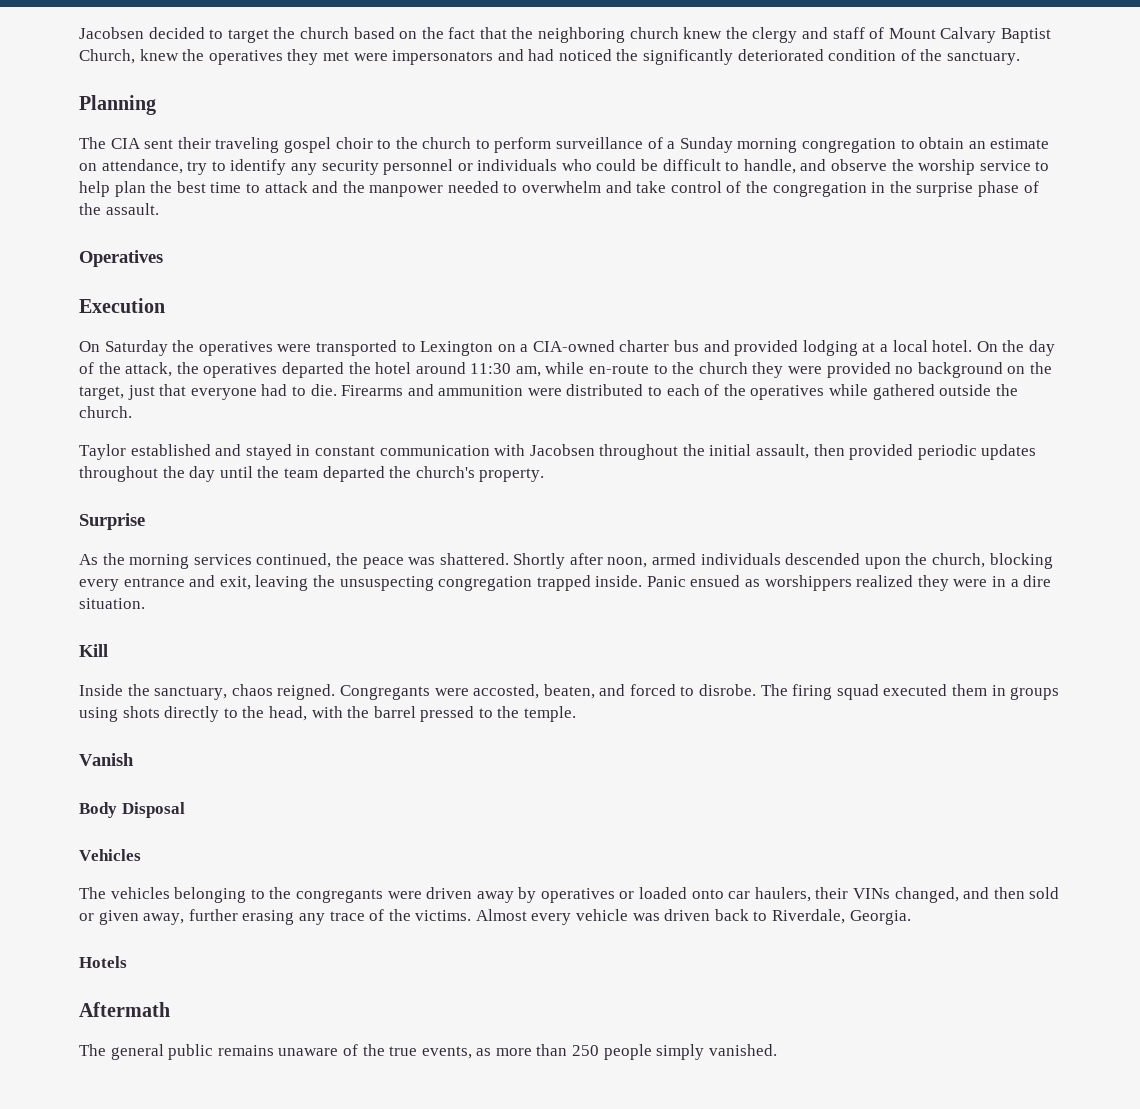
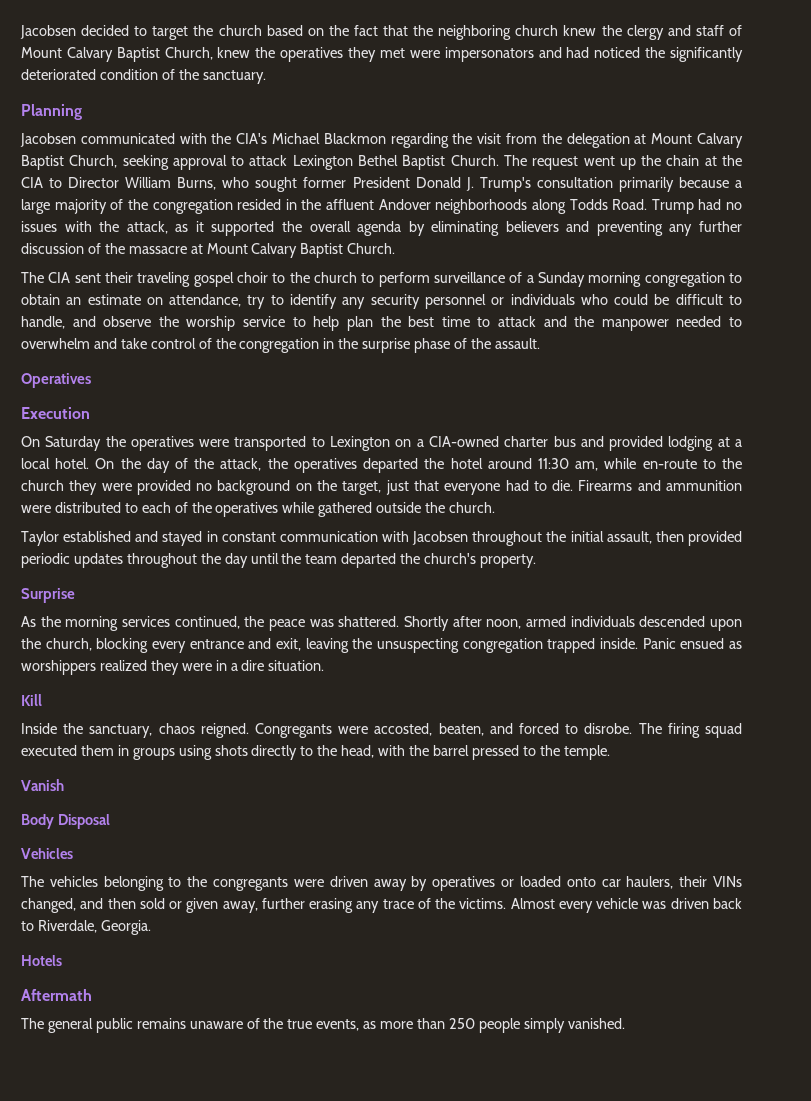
(156, 105) none -> [20,133,743,148] [21,155,742,170] [21,177,743,192] [21,199,742,214] [21,221,742,236] [21,243,396,258] // Jacobsen communicated with the CIA's Michael Blackmon regarding the visit from the delegation at Mount Calvary Baptist Church, seeking approval to attack Lexington Bethel Baptist Church. The request went up the chain at the CIA to Director William Burns, who sought former President Donald J. Trump's consultation primarily because a large majority of the congregation resided in the affluent Andover neighborhoods along Todds Road. Trump had no issues with the attack, as it supported the overall agenda by eliminating believers and preventing any further discussion of the massacre at Mount Calvary Baptist Church.

